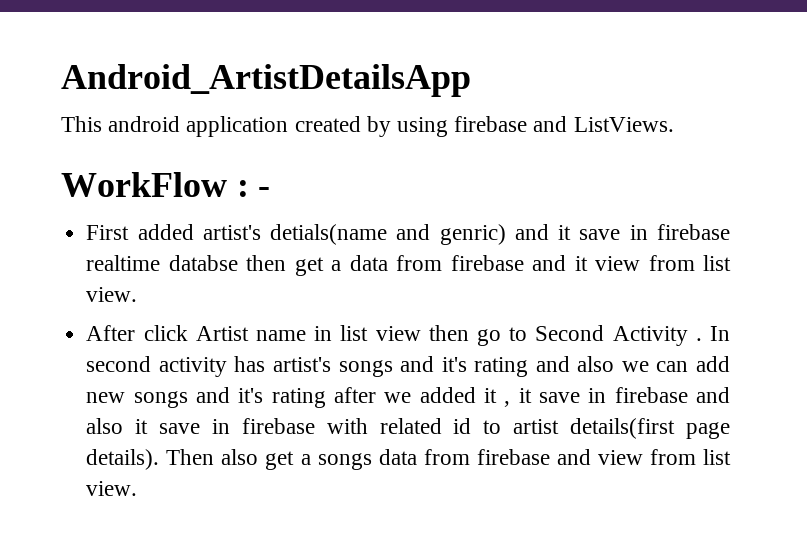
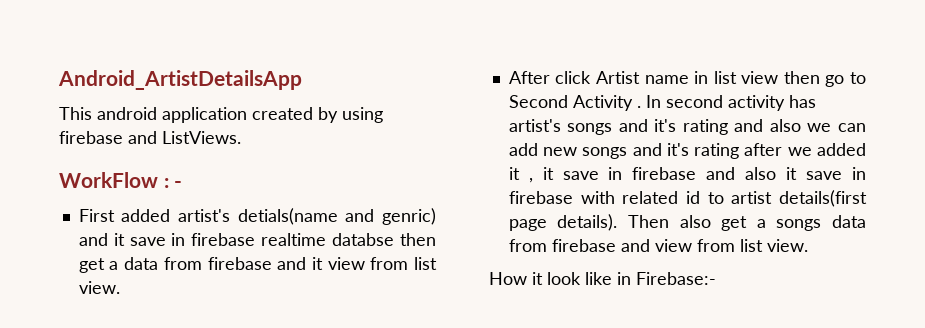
(138, 488) none -> [489,272,716,285] // How it look like in Firebase:-

